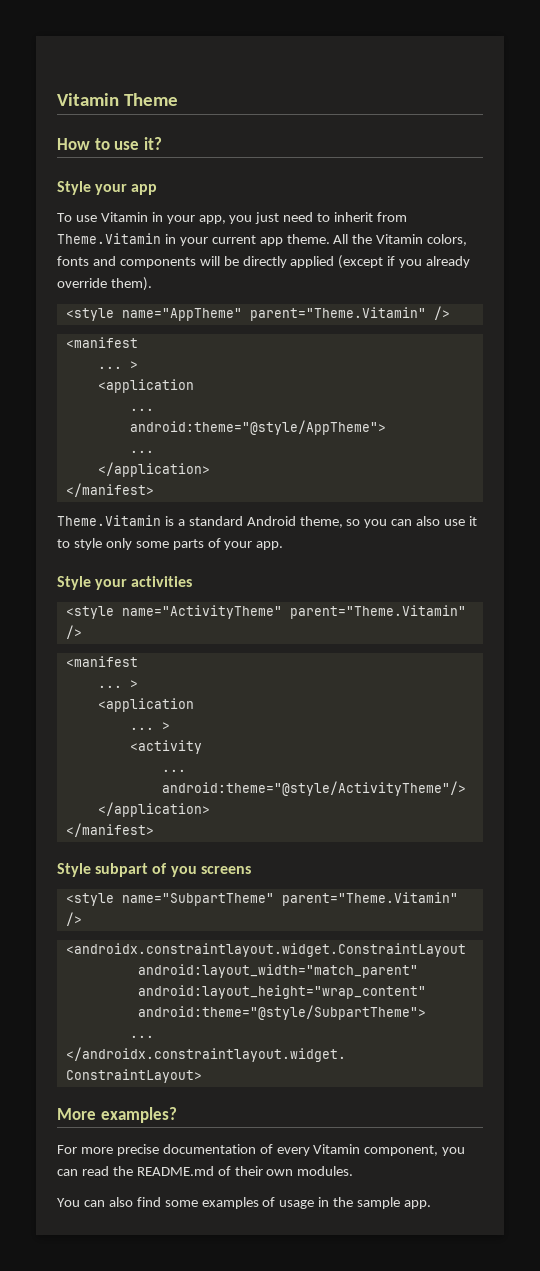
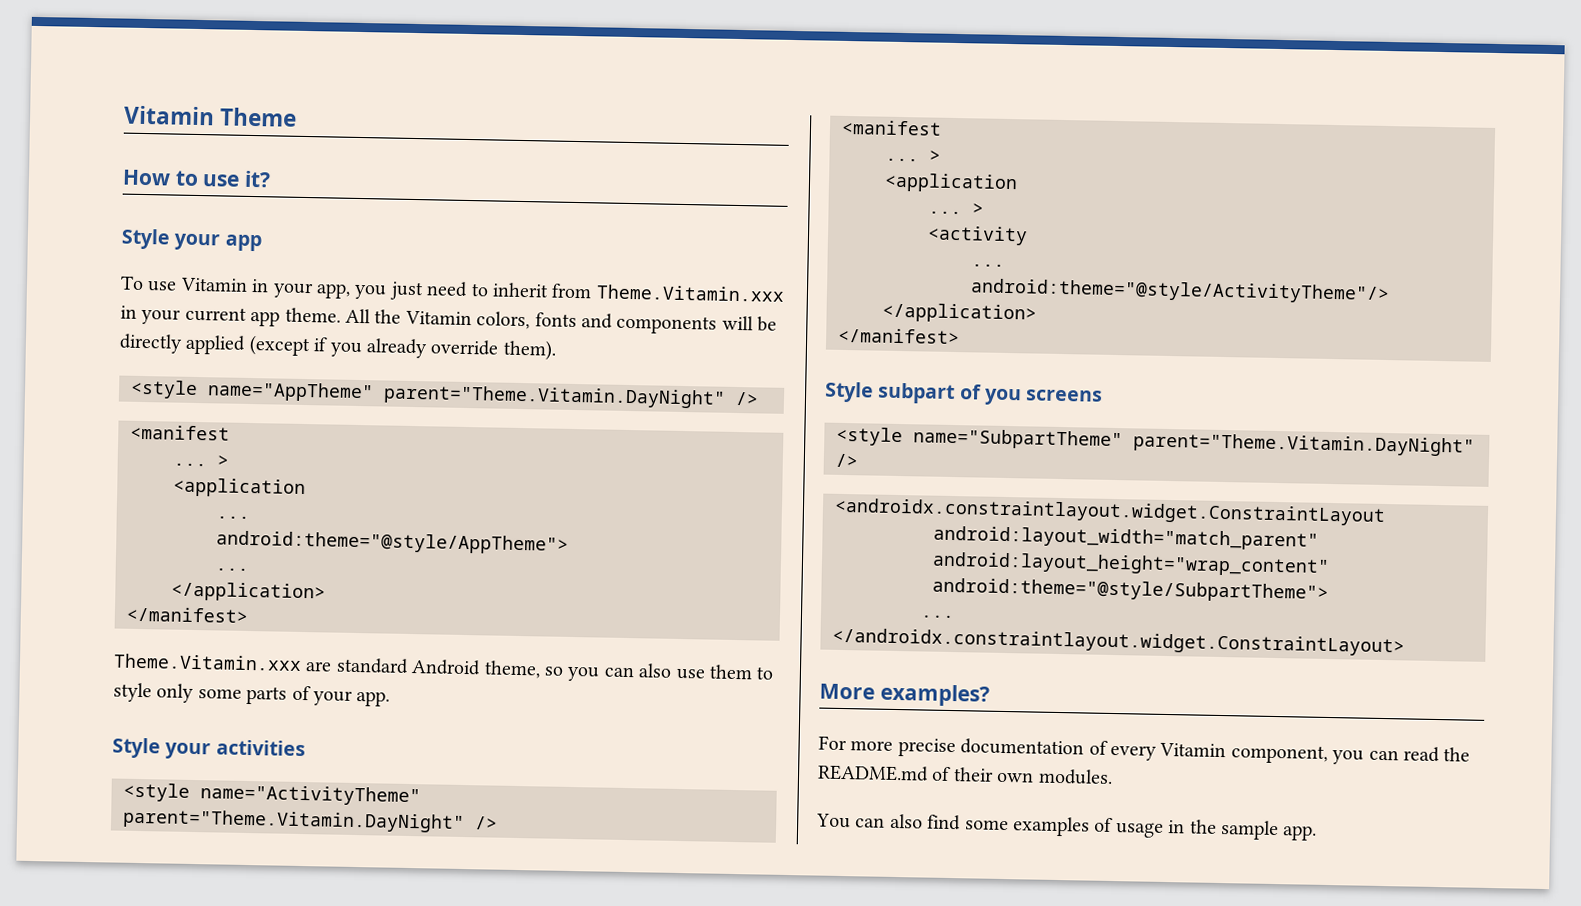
[57,233,161,244] Theme.Vitamin -> [595,284,785,302] Theme.Vitamin.xxx
[249,307,426,321] parent="Theme.Vitamin" -> [383,384,726,409] parent="Theme.Vitamin.DayNight"
[57,515,185,526] Theme.Vitamin is a -> [113,653,333,672] Theme.Vitamin.xxx are
[469,516,478,526] it -> [708,664,753,680] them
[289,605,466,619] parent="Theme.Vitamin" -> [122,808,465,834] parent="Theme.Vitamin.DayNight"
[281,892,458,906] parent="Theme.Vitamin" -> [1133,432,1475,457] parent="Theme.Vitamin.DayNight"

